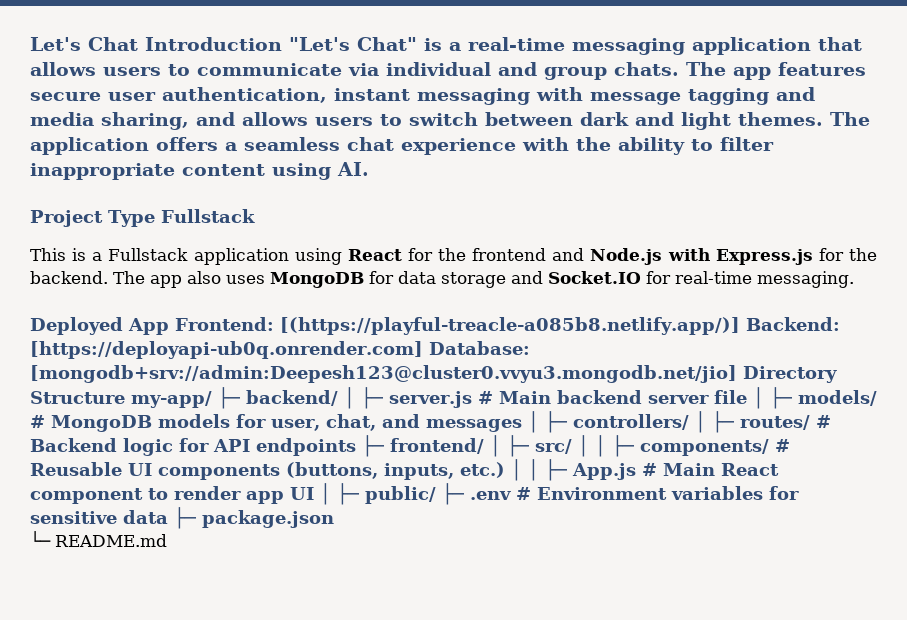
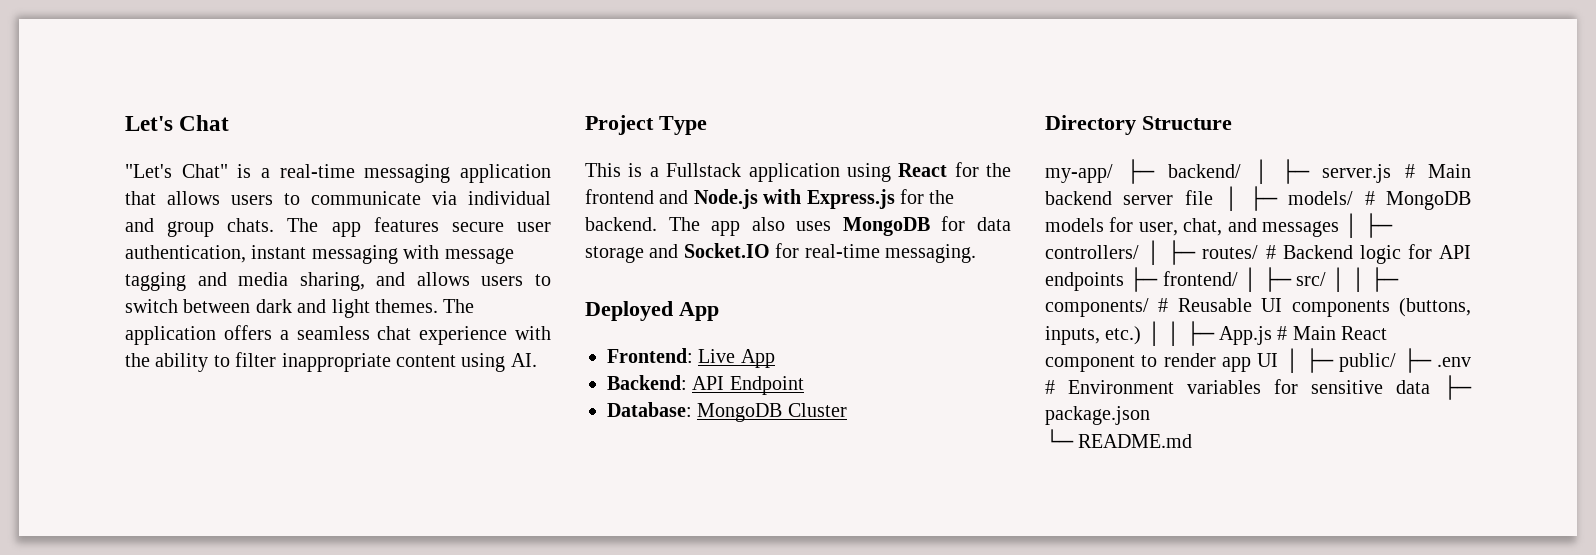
[145,37,282,51] Introduction -> (230, 123) //
[160,209,255,223] Fullstack -> (707, 125) none
[175,317,840,335] [30,341,530,359] [30,365,737,383] Frontend: [(https://playful-treacle-a085b8.netlify.app/)] Backend: [https://deployapi-ub0q.onrender.com] Database: [mongodb+srv://admin:Deepesh123@cluster0.vvyu3.mongodb.net/jio] -> [607,348,775,368] [607,375,804,395] [607,402,847,422] // Frontend: Live App // Backend: API Endpoint // Database: MongoDB Cluster //
(125, 397) none -> (1232, 123) //

